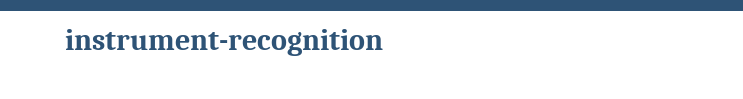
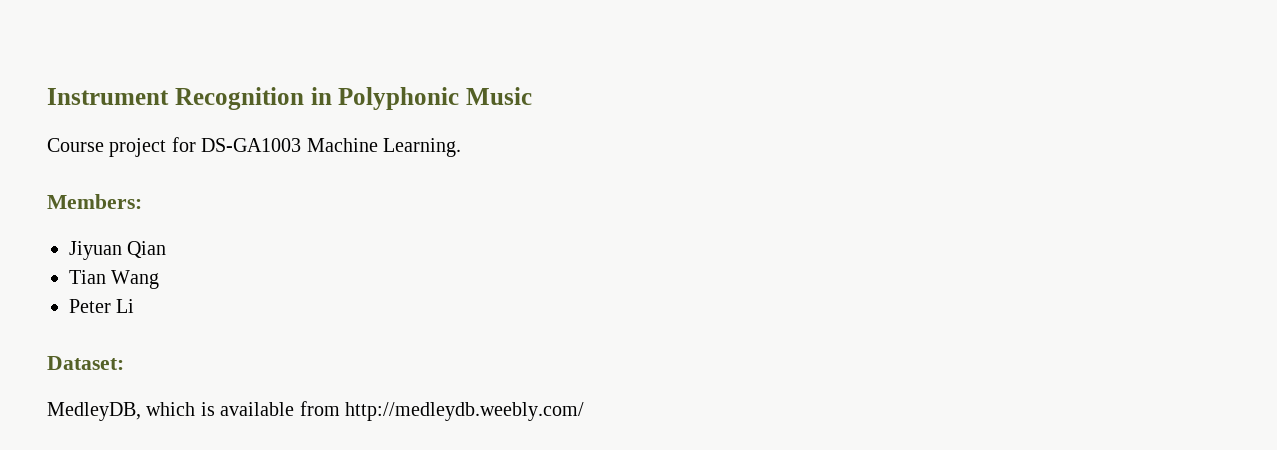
[65,29,383,56] instrument-recognition -> [47,87,532,110] [47,137,461,157] [47,194,142,209] [69,241,167,260] [69,270,160,289] [69,299,135,313] [47,356,124,370] [47,401,584,421] Instrument Recognition in Polyphonic Music // Course project for DS-GA1003 Machine Learning. // Members: // Jiyuan Qian // Tian Wang // Peter Li // Dataset: // MedleyDB, which is available from http://medleydb.weebly.com/

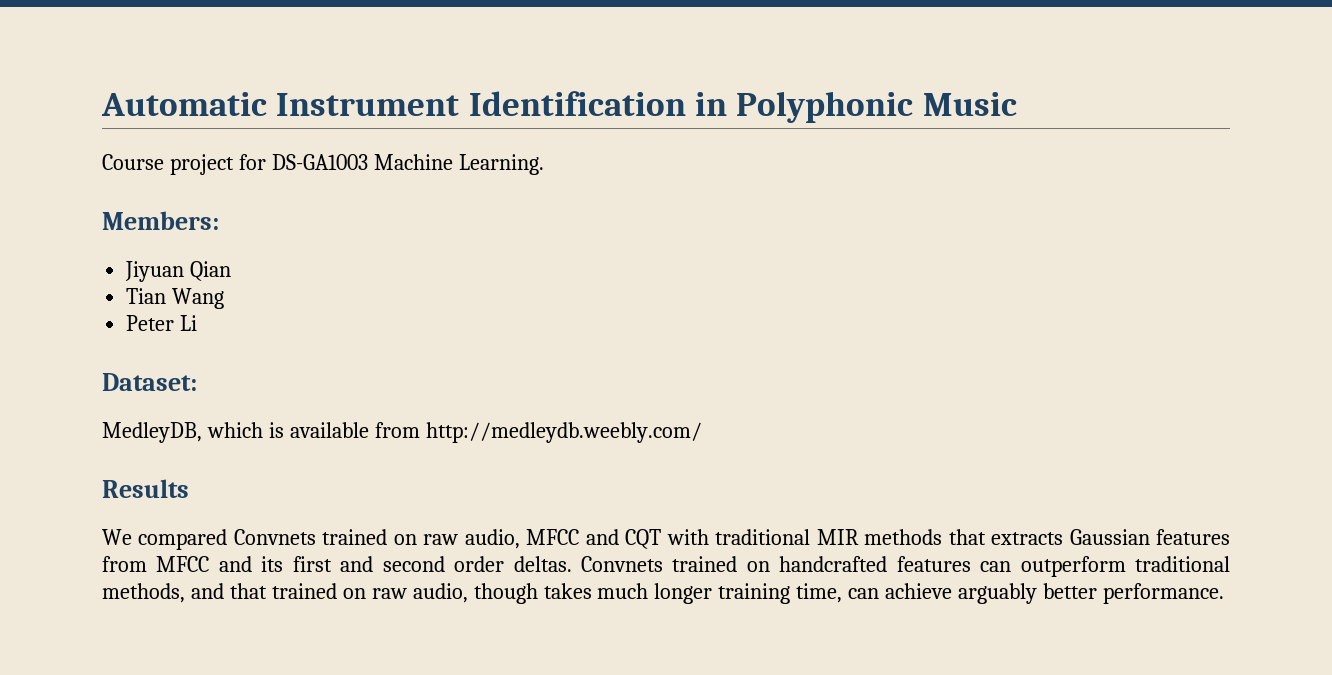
[47,87,304,110] Instrument Recognition -> [101,91,686,116] Automatic Instrument Identification
(584, 411) none -> [102,479,189,498] [102,529,1231,550] [102,556,1230,577] [102,583,1224,604] // Results // We compared Convnets trained on raw audio, MFCC and CQT with traditional MIR methods that extracts Gaussian features from MFCC and its first and second order deltas. Convnets trained on handcrafted features can outperform traditional methods, and that trained on raw audio, though takes much longer training time, can achieve arguably better performance.

